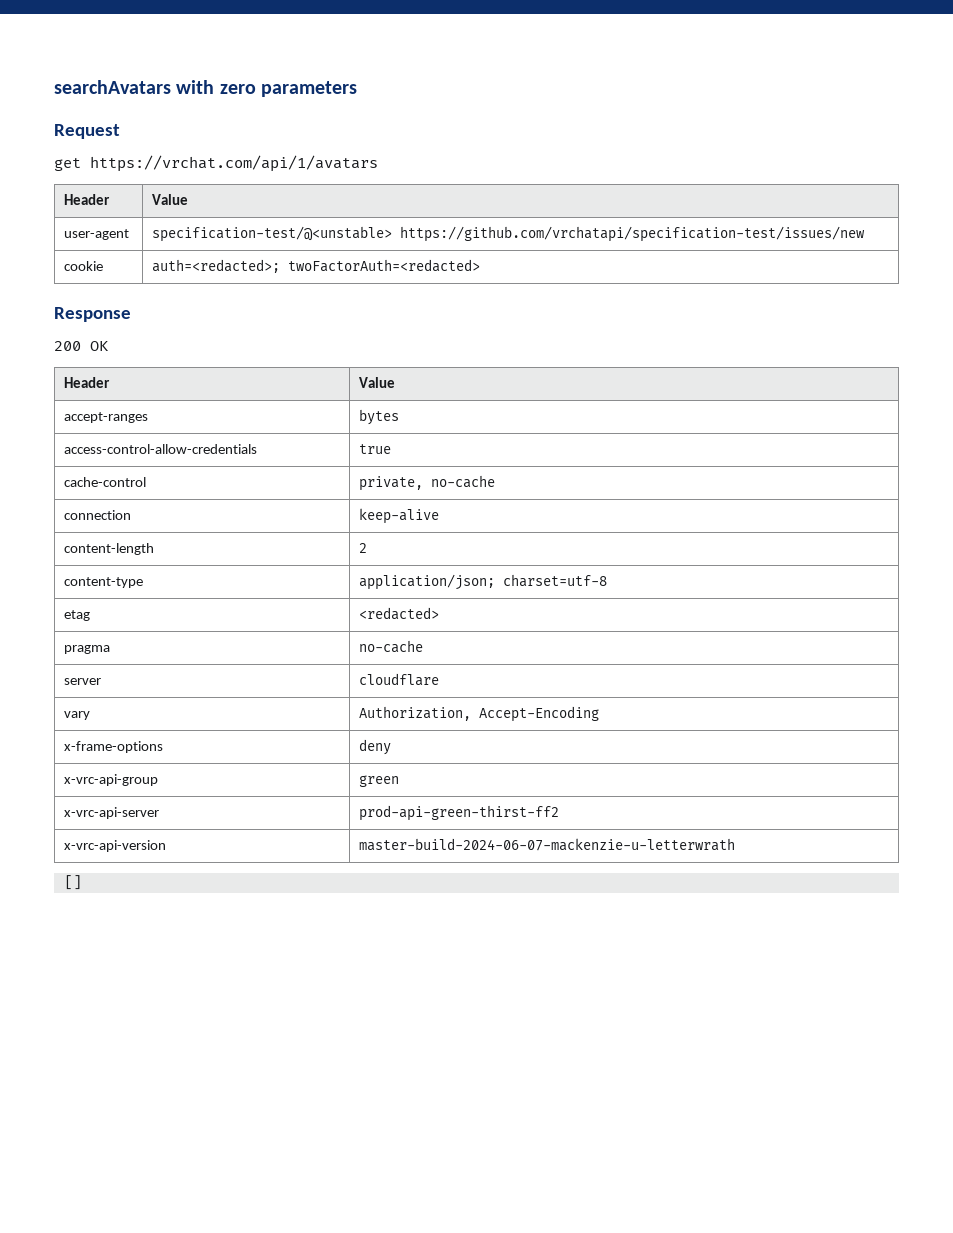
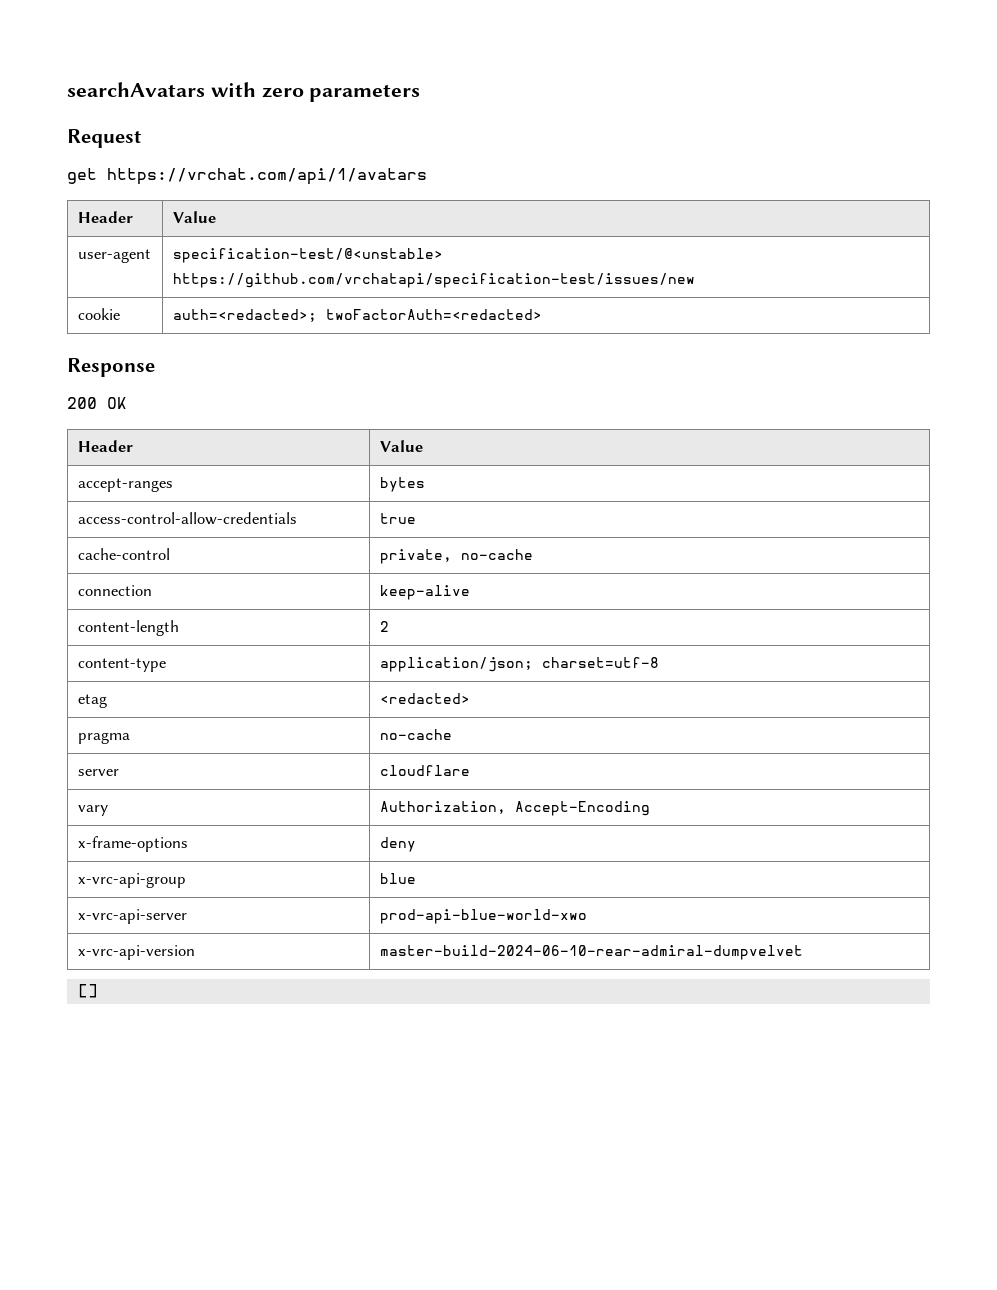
[358,775,399,787] green -> [379,873,416,884] blue
[358,805,559,821] prod-api-green-thirst-ff2 -> [379,909,587,924] prod-api-blue-world-xwo
[358,838,735,851] master-build-2024-06-07-mackenzie-u-letterwrath -> [379,945,803,960] master-build-2024-06-10-rear-admiral-dumpvelvet

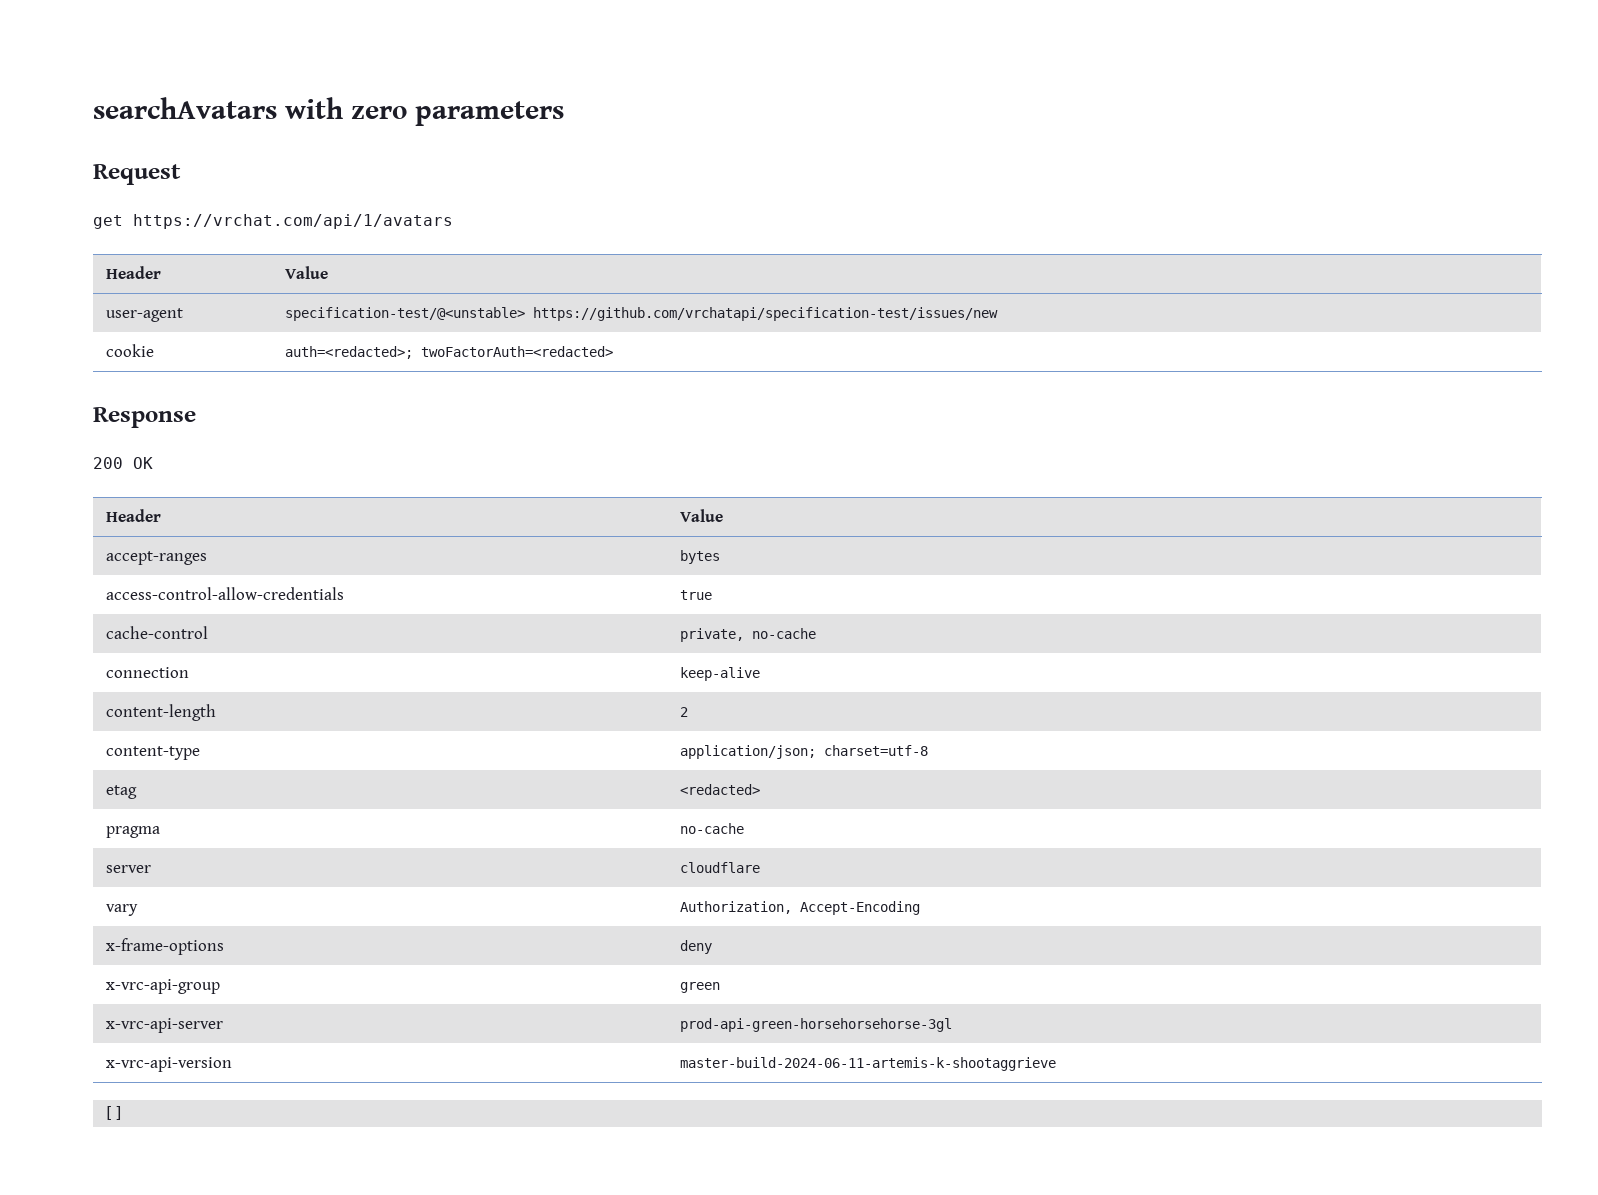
[379,873,416,884] blue -> [680,982,721,993] green
[379,909,587,924] prod-api-blue-world-xwo -> [680,1018,953,1032] prod-api-green-horsehorsehorse-3gl
[379,945,803,960] master-build-2024-06-10-rear-admiral-dumpvelvet -> [680,1057,1057,1071] master-build-2024-06-11-artemis-k-shootaggrieve

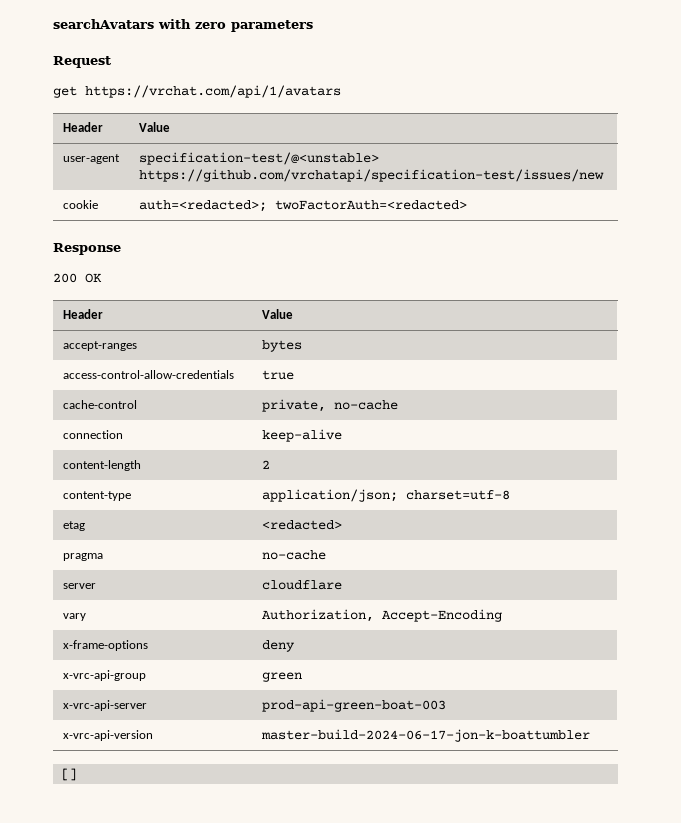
[680,1018,953,1032] prod-api-green-horsehorsehorse-3gl -> [261,699,446,712] prod-api-green-boat-003
[680,1057,1057,1071] master-build-2024-06-11-artemis-k-shootaggrieve -> [260,729,590,742] master-build-2024-06-17-jon-k-boattumbler

